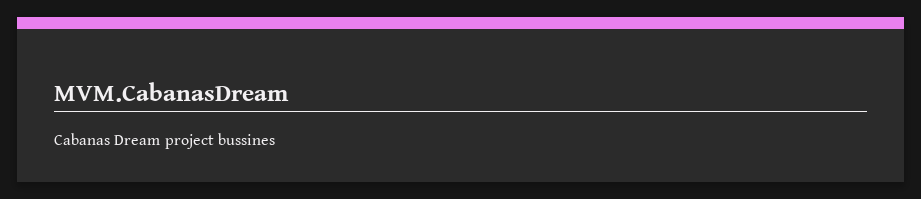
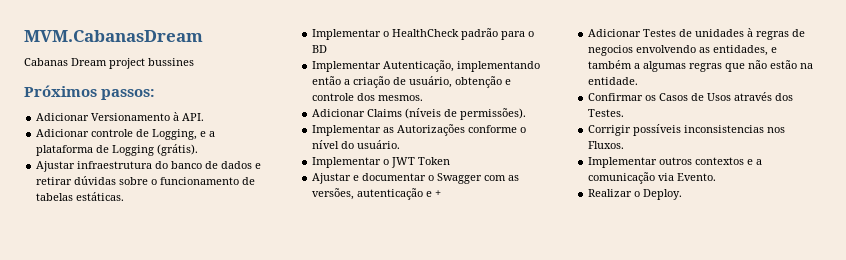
(275, 139) none -> [24,85,156,100] [36,112,205,121] [36,129,216,140] [36,144,199,156] [36,161,262,172] [36,176,256,185] [36,192,125,201] [312,28,535,40] [312,45,328,53] [312,60,541,72] [312,76,512,88] [312,93,424,101] [312,108,527,120] [312,124,527,136] [312,140,401,149] [312,157,451,168] [312,173,520,184] [312,188,442,200] [588,28,806,40] [588,45,778,56] [588,60,814,72] [588,77,639,85] [588,92,794,101] [588,109,625,117] [588,124,786,136] [588,141,625,149] [588,157,763,168] [588,172,717,184] [588,189,683,200] // Próximos passos: // Adicionar Versionamento à API. // Adicionar controle de Logging, e a plataforma de Logging (grátis). // Ajustar infraestrutura do banco de dados e retirar dúvidas sobre o funcionamento de tabelas estáticas. // Implementar o HealthCheck padrão para o BD // Implementar Autenticação, implementando então a criação de usuário, obtenção e controle dos mesmos. // Adicionar Claims (níveis de permissões). // Implementar as Autorizações conforme o nível do usuário. // Implementar o JWT Token // Ajustar e documentar o Swagger com as versões, autenticação e + // Adicionar Testes de unidades à regras de negocios envolvendo as entidades, e também a algumas regras que não estão na entidade. // Confirmar os Casos de Usos através dos Testes. // Corrigir possíveis inconsistencias nos Fluxos. // Implementar outros contextos e a comunicação via Evento. // Realizar o Deploy.

